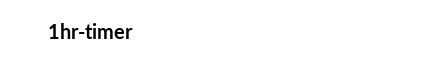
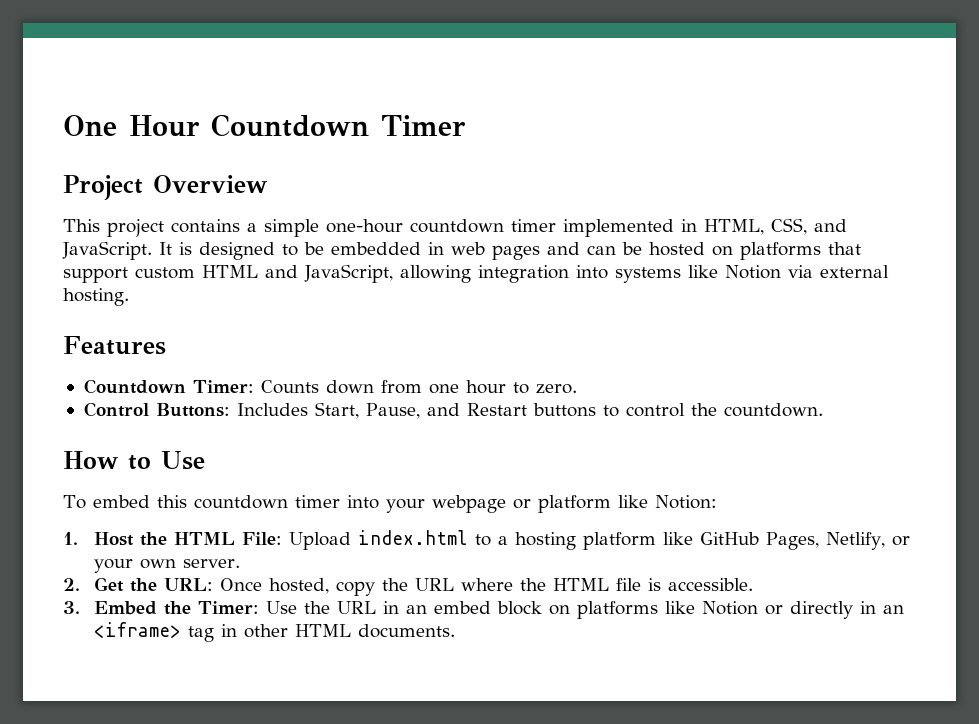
[48,23,133,39] 1hr-timer -> [63,114,466,137] [63,175,267,200] [63,218,847,237] [62,241,861,260] [63,264,889,283] [63,288,129,306] [63,336,166,355] [83,379,577,394] [83,402,823,419] [63,451,205,470] [63,495,717,513] [63,530,910,550] [94,559,241,573] [63,577,754,596] [63,601,905,619] [94,622,456,642] One Hour Countdown Timer // Project Overview // This project contains a simple one-hour countdown timer implemented in HTML, CSS, and JavaScript. It is designed to be embedded in web pages and can be hosted on platforms that support custom HTML and JavaScript, allowing integration into systems like Notion via external hosting. // Features // Countdown Timer: Counts down from one hour to zero. // Control Buttons: Includes Start, Pause, and Restart buttons to control the countdown. // How to Use // To embed this countdown timer into your webpage or platform like Notion: // 1. Host the HTML File: Upload index.html to a hosting platform like GitHub Pages, Netlify, or your own server. // 2. Get the URL: Once hosted, copy the URL where the HTML file is accessible. // 3. Embed the Timer: Use the URL in an embed block on platforms like Notion or directly in an <iframe> tag in other HTML documents.

